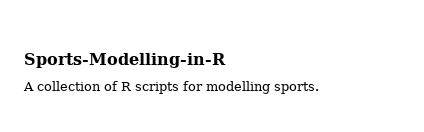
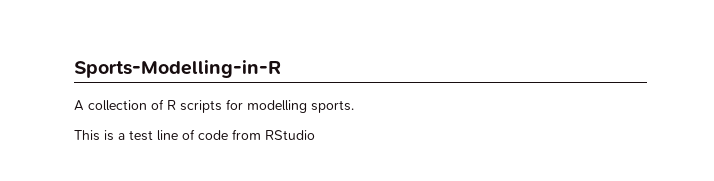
(319, 88) none -> [74,129,315,141] // This is a test line of code from RStudio

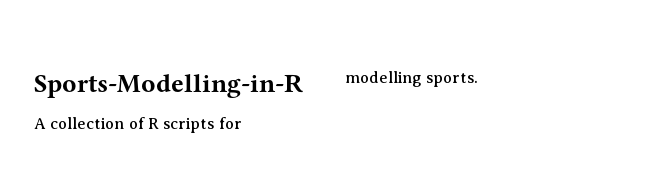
[74,129,315,141] // This is a test line of code from RStudio -> (479, 80) none

